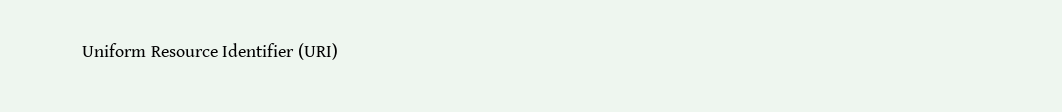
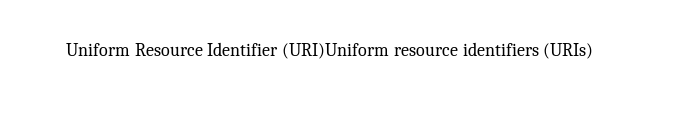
[298,43,339,60] (URI) -> [282,42,594,59] (URI)Uniform resource identifiers (URIs)

